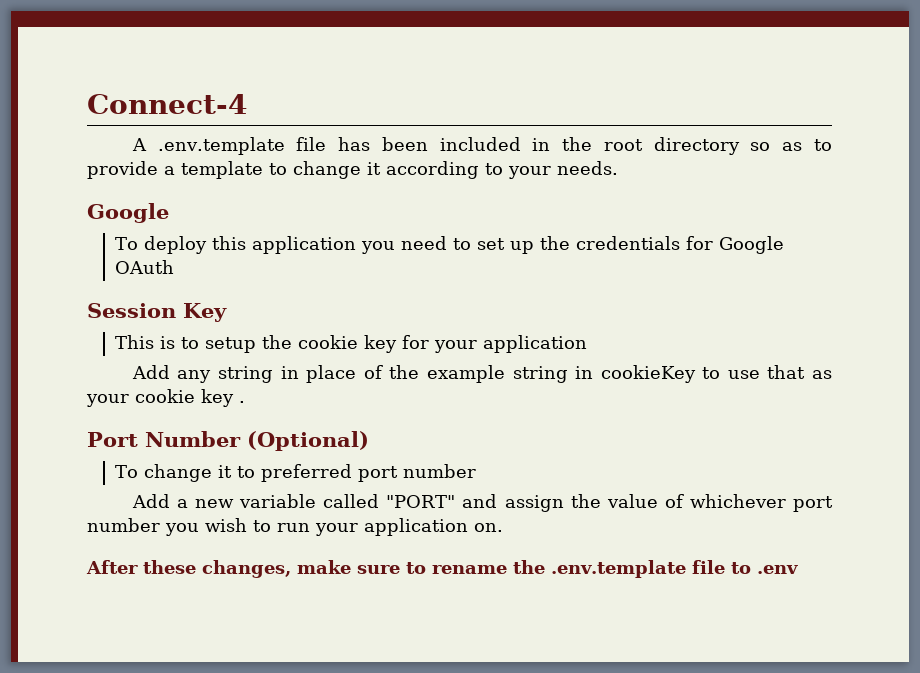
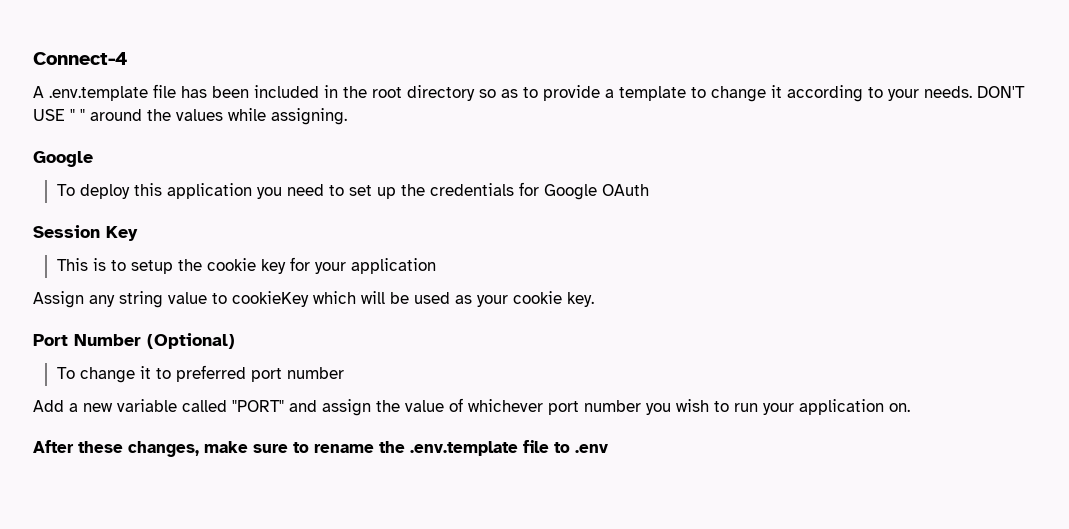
(618, 168) none -> [977,86,1025,98] [33,108,347,125] DON'T USE " " around the values while assigning.
[131,365,170,379] Add -> [33,291,84,308] Assign
[280,365,806,383] in place of the example string in cookieKey to use that -> [168,291,450,307] value to cookieKey which will be used
[201,389,245,407] key . -> [567,292,594,307] key.

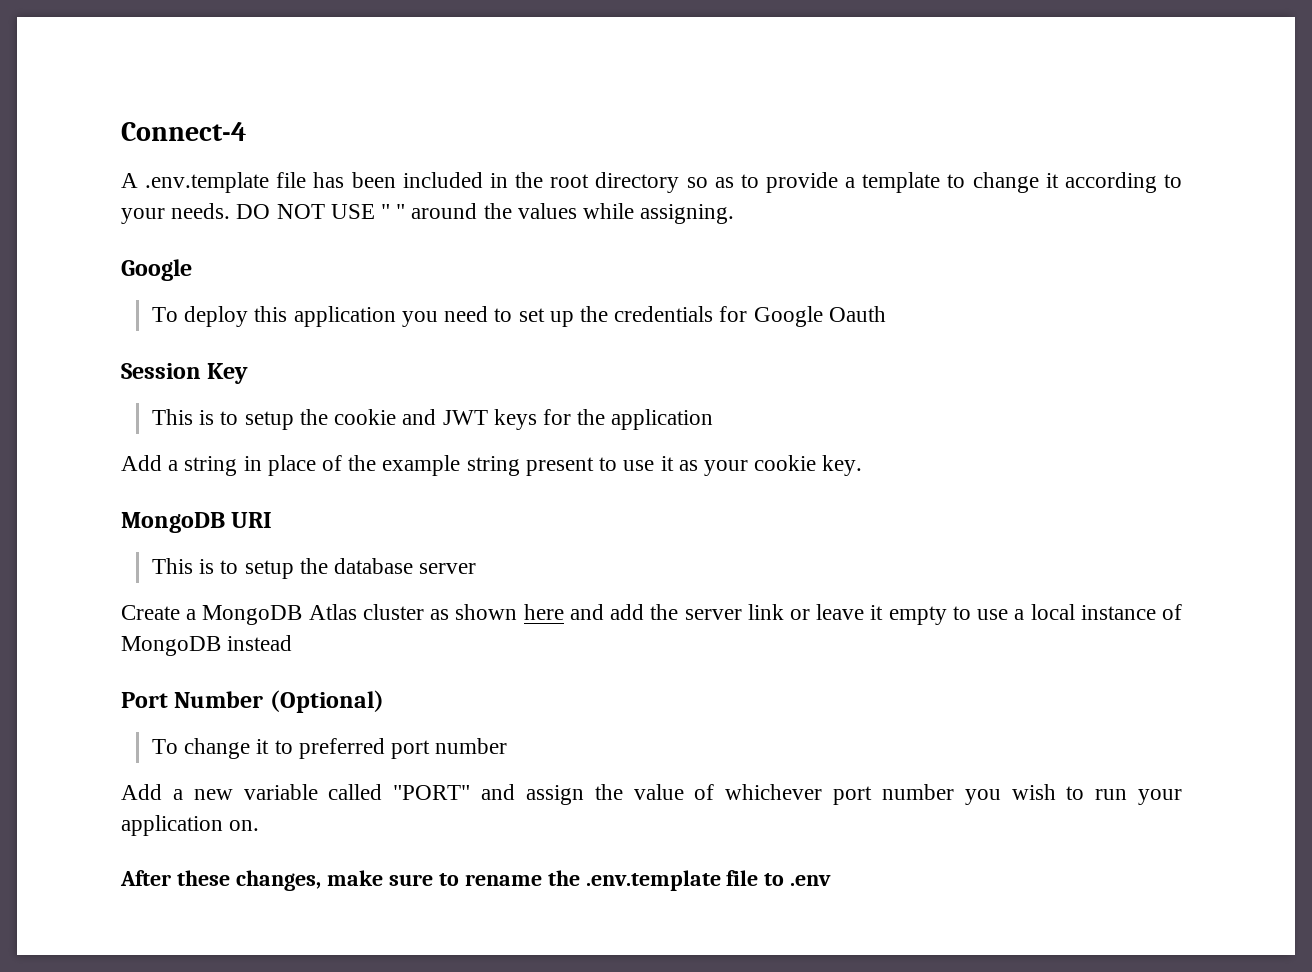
[977,86,1025,98] DON'T -> [236,204,325,219] DO NOT
[601,184,649,196] OAuth -> [828,306,886,322] Oauth
[260,257,436,274] [33,291,594,308] key for your application // Assign any string value to cookieKey which will be used as your cookie key. -> [402,409,714,430] [121,455,863,476] [121,512,273,533] [152,558,477,579] [121,604,1183,625] [121,635,293,656] and JWT keys for the application // Add a string in place of the example string present to use it as your cookie key. // MongoDB URI // This is to setup the database server // Create a MongoDB Atlas cluster as shown here and add the server link or leave it empty to use a local instance of MongoDB instead

